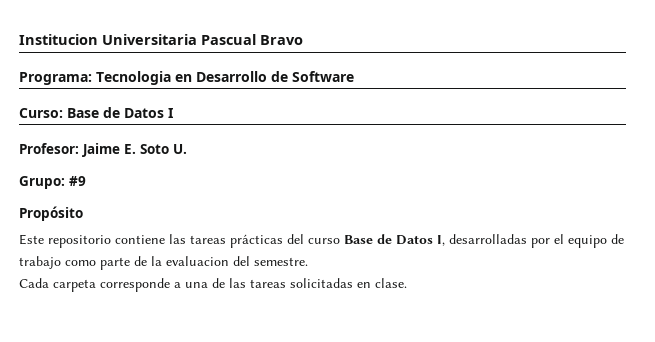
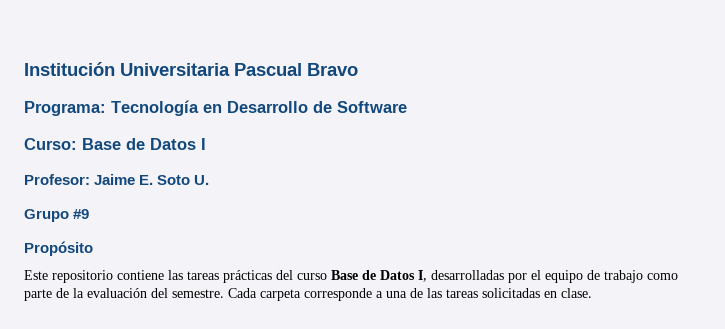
[19,34,98,45] Institucion -> [24,62,115,76] Institución
[96,71,171,85] Tecnologia -> [111,100,199,116] Tecnología
[19,176,65,189] Grupo: -> [24,209,69,222] Grupo
[166,256,229,266] evaluacion -> [87,288,147,298] evaluación
(308, 261) // -> (224, 293) none

